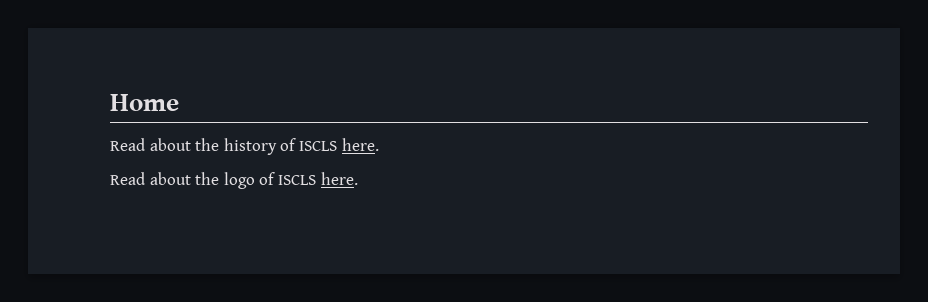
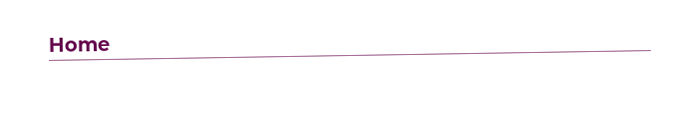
[110,138,379,155] [110,172,358,189] // Read about the history of ISCLS here. // Read about the logo of ISCLS here. -> (110, 44) none

